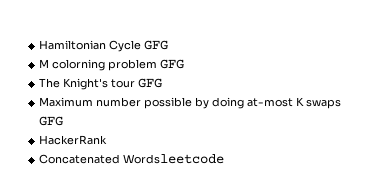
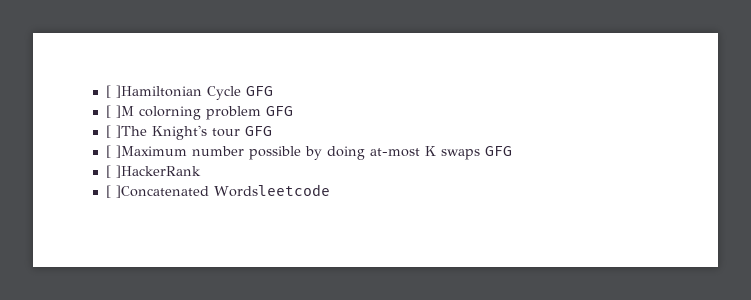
[39,40,107,50] Hamiltonian -> [105,85,202,98] [ ]Hamiltonian
[39,59,50,68] M -> [105,105,134,118] [ ]M
[39,78,61,88] The -> [105,125,147,138] [ ]The
[39,97,94,107] Maximum -> [105,145,187,158] [ ]Maximum
[39,135,108,145] [39,154,121,164] HackerRank // Concatenated -> [105,165,201,178] [105,185,209,198] [ ]HackerRank // [ ]Concatenated

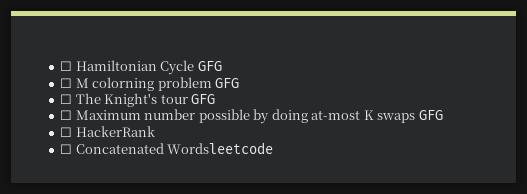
[105,85,202,98] [ ]Hamiltonian -> [60,60,157,71] ☐ Hamiltonian
[105,105,134,118] [ ]M -> [60,78,89,88] ☐ M
[105,125,147,138] [ ]The -> [60,93,101,104] ☐ The
[105,145,187,158] [ ]Maximum -> [60,110,141,120] ☐ Maximum
[105,165,201,178] [105,185,209,198] [ ]HackerRank // [ ]Concatenated -> [60,126,155,137] [60,143,164,154] ☐ HackerRank // ☐ Concatenated

